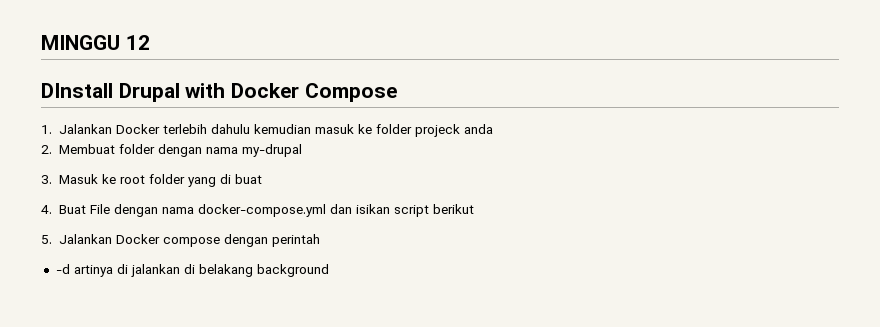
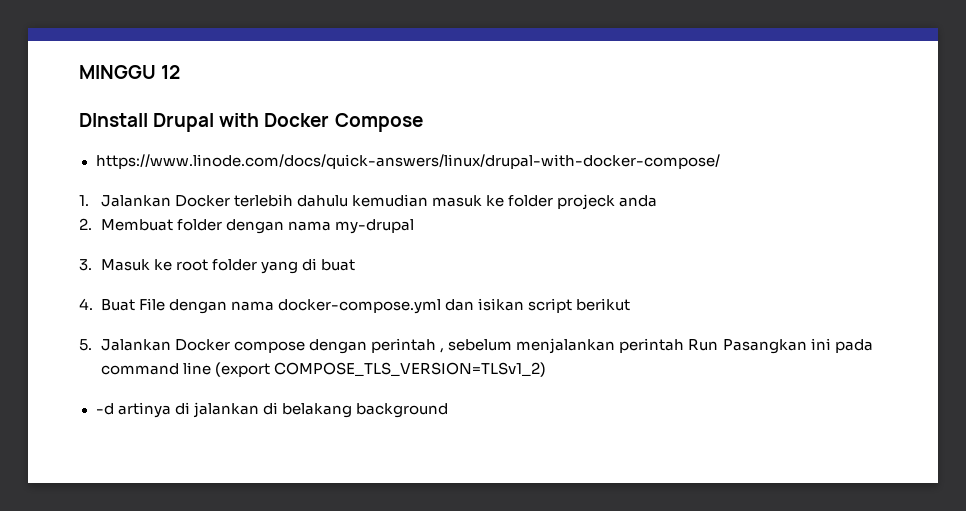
(397, 92) none -> [95,154,720,169] // https://www.linode.com/docs/quick-answers/linux/drupal-with-docker-compose/
(320, 240) none -> [440,338,873,354] [101,362,547,377] , sebelum menjalankan perintah Run Pasangkan ini pada command line (export COMPOSE_TLS_VERSION=TLSv1_2)

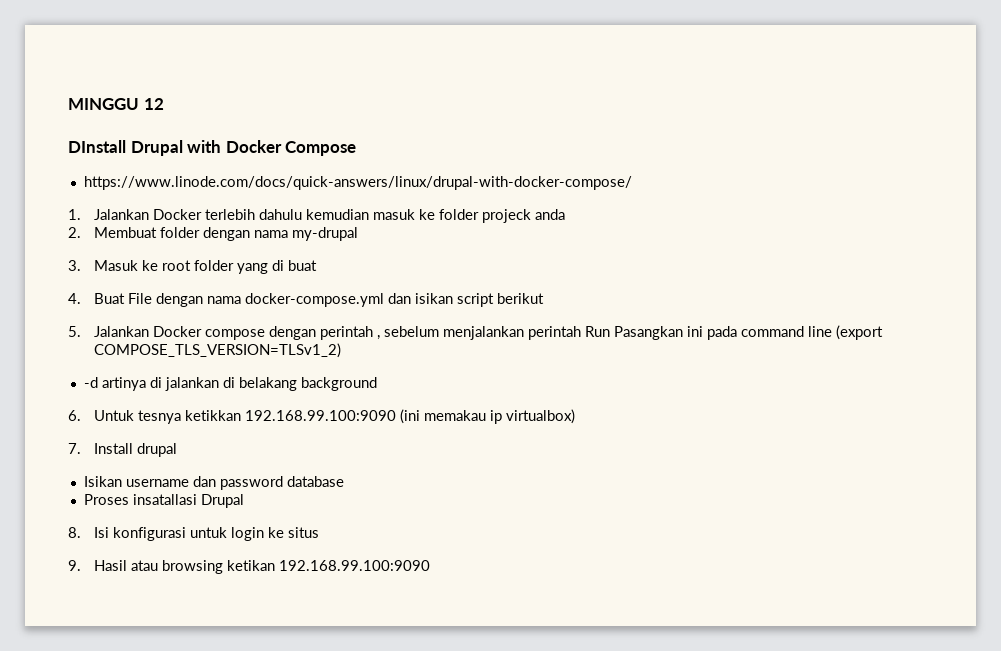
(448, 410) none -> [68,409,576,424] [68,443,178,457] [83,476,344,490] [83,494,244,508] [68,527,320,541] [68,560,431,574] // 6. Untuk tesnya ketikkan 192.168.99.100:9090 (ini memakau ip virtualbox) // 7. Install drupal // Isikan username dan password database // Proses insatallasi Drupal // 8. Isi konfigurasi untuk login ke situs // 9. Hasil atau browsing ketikan 192.168.99.100:9090

